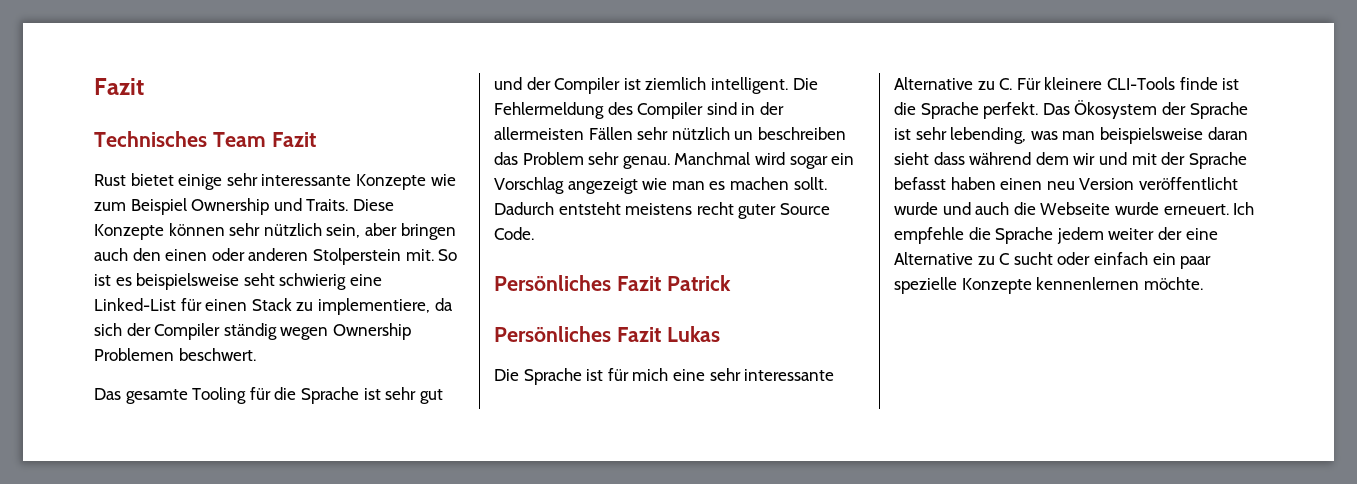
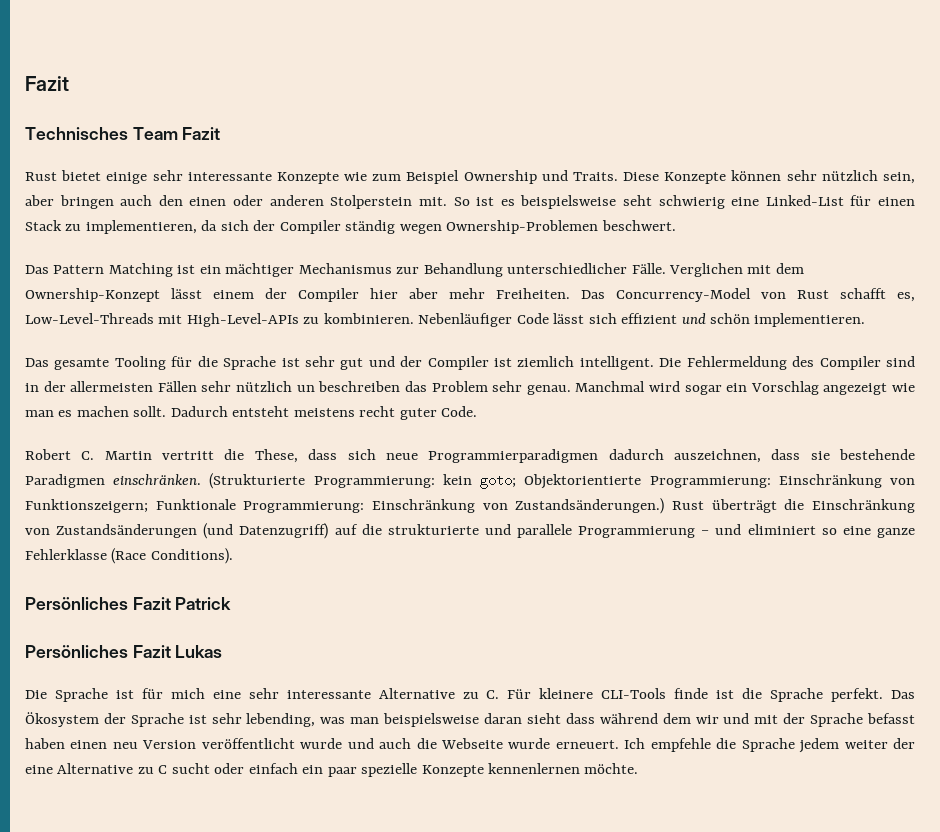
[317,298,430,315] implementiere, -> [85,220,197,234] implementieren,
[332,323,411,340] [94,348,174,361] Ownership Problemen -> [446,220,599,234] Ownership-Problemen
(256, 354) none -> [25,263,804,277] [25,288,915,302] [25,313,866,327] // Das Pattern Matching ist ein mächtiger Mechanismus zur Behandlung unterschiedlicher Fälle. Verglichen mit dem Ownership-Konzept lässt einem der Compiler hier aber mehr Freiheiten. Das Concurrency-Model von Rust schafft es, Low-Level-Threads mit High-Level-APIs zu kombinieren. Nebenläufiger Code lässt sich effizient und schön implementieren.
[779,203,830,215] Source -> (437, 414) none
(534, 233) none -> [25,449,916,463] [25,473,915,489] [25,498,915,514] [25,523,915,539] [25,548,233,564] // Robert C. Martin vertritt die These, dass sich neue Programmierparadigmen dadurch auszeichnen, dass sie bestehende Paradigmen einschränken. (Strukturierte Programmierung: kein goto; Objektorientierte Programmierung: Einschränkung von Funktionszeigern; Funktionale Programmierung: Einschränkung von Zustandsänderungen.) Rust überträgt die Einschränkung von Zustandsänderungen (und Datenzugriff) auf die strukturierte und parallele Programmierung ‒ und eliminiert so eine ganze Fehlerklasse (Race Conditions).

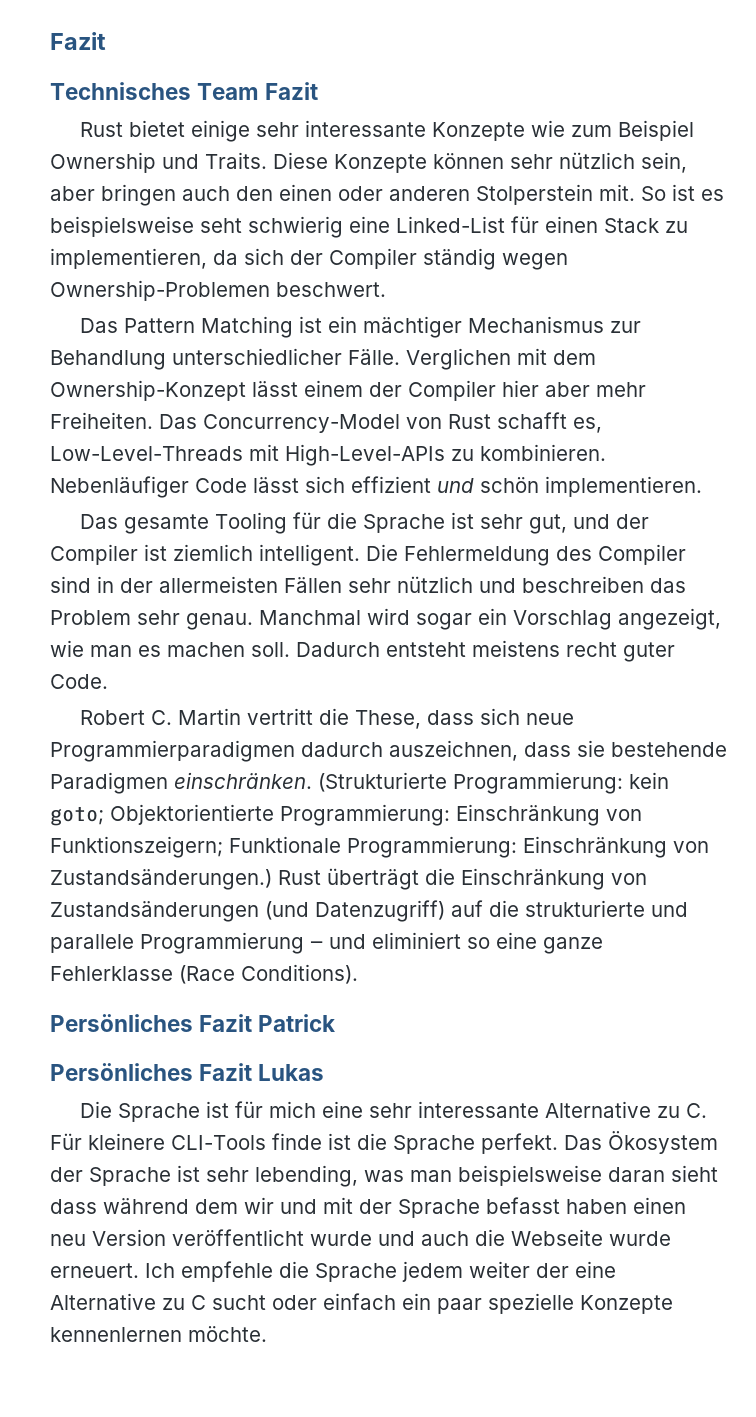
[340,358,364,370] gut -> [528,514,567,534] gut,
[296,385,315,392] un -> [479,578,516,593] und
[823,383,888,395] angezeigt -> [618,608,721,630] angezeigt,
[133,406,167,417] sollt. -> [251,642,290,657] soll.

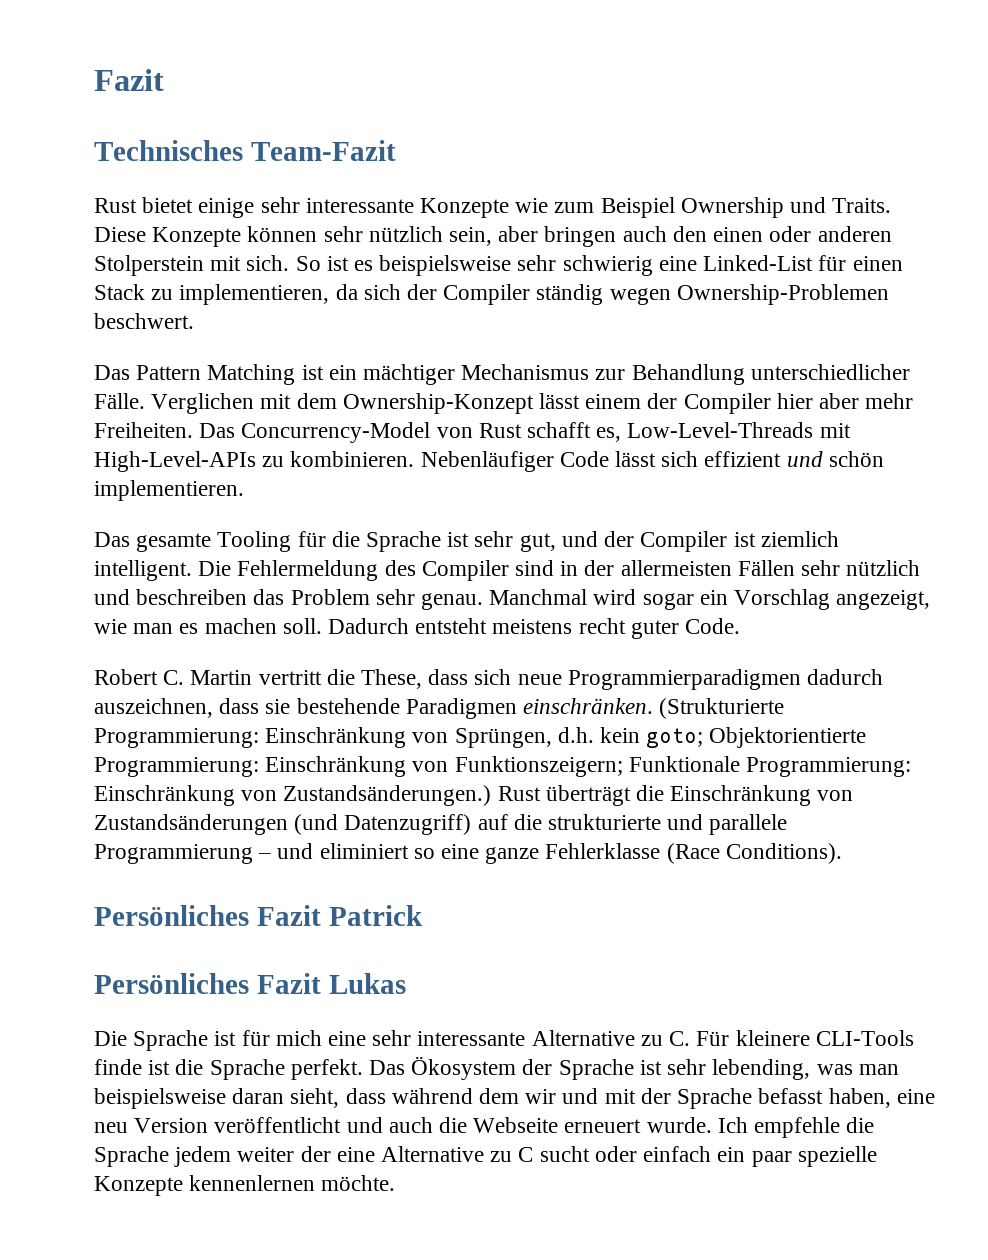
[197,82,319,100] Team Fazit -> [250,140,396,161] Team-Fazit
[599,184,635,201] mit. -> [210,255,290,271] mit sich.
[200,218,242,233] seht -> [517,255,557,271] sehr
(623, 783) none -> [265,727,594,748] Einschränkung von Sprüngen, d.h.
[671,1165,718,1182] sieht -> [290,1088,340,1108] sieht,
[566,1197,686,1214] haben einen -> [828,1088,935,1108] haben, eine
[310,1231,372,1246] wurde -> (342, 1125) none
[609,1231,671,1246] [50,1263,139,1278] wurde erneuert. -> [564,1117,712,1133] erneuert wurde.

